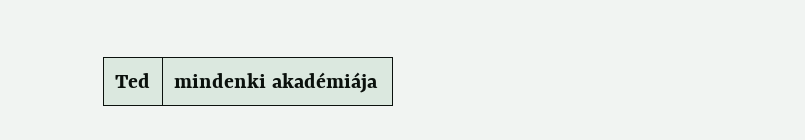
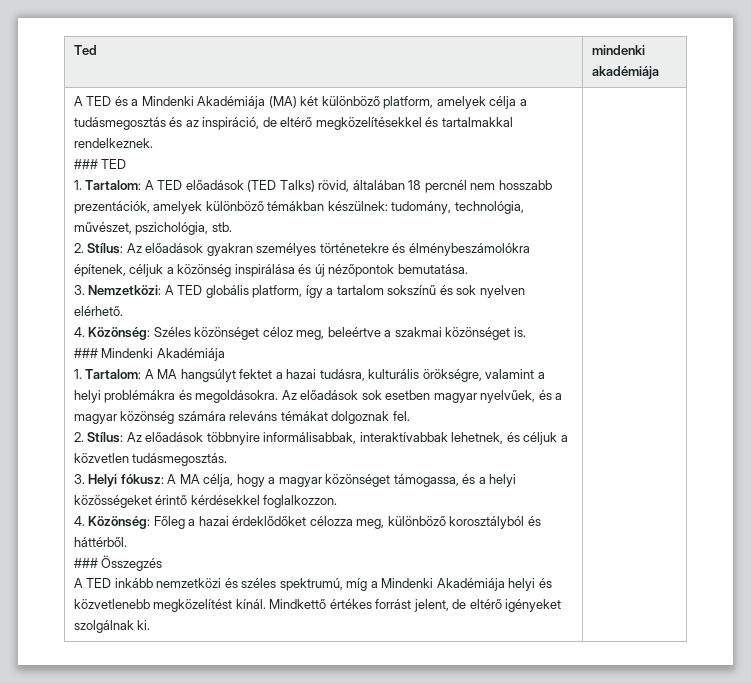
(379, 82) none -> [73,96,527,109] [73,117,513,130] [73,138,153,148] [73,159,127,169] [73,180,552,193] [73,201,524,214] [73,222,232,235] [73,243,530,256] [73,264,468,277] [73,285,525,298] [73,306,123,316] [73,327,526,340] [73,348,225,361] [73,369,545,382] [73,390,563,403] [73,411,410,424] [73,432,568,445] [73,453,228,466] [73,474,517,487] [73,495,338,508] [73,516,541,529] [73,537,127,547] [73,555,163,571] [73,578,552,591] [73,599,562,612] [73,620,151,633] // A TED és a Mindenki Akadémiája (MA) két különböző platform, amelyek célja a tudásmegosztás és az inspiráció, de eltérő megközelítésekkel és tartalmakkal rendelkeznek. // ### TED // 1. Tartalom: A TED előadások (TED Talks) rövid, általában 18 percnél nem hosszabb prezentációk, amelyek különböző témákban készülnek: tudomány, technológia, művészet, pszichológia, stb. // 2. Stílus: Az előadások gyakran személyes történetekre és élménybeszámolókra építenek, céljuk a közönség inspirálása és új nézőpontok bemutatása. // 3. Nemzetközi: A TED globális platform, így a tartalom sokszínű és sok nyelven elérhető. // 4. Közönség: Széles közönséget céloz meg, beleértve a szakmai közönséget is. // ### Mindenki Akadémiája // 1. Tartalom: A MA hangsúlyt fektet a hazai tudásra, kulturális örökségre, valamint a helyi problémákra és megoldásokra. Az előadások sok esetben magyar nyelvűek, és a magyar közönség számára releváns témákat dolgoznak fel. // 2. Stílus: Az előadások többnyire informálisabbak, interaktívabbak lehetnek, és céljuk a közvetlen tudásmegosztás. // 3. Helyi fókusz: A MA célja, hogy a magyar közönséget támogassa, és a helyi közösségeket érintő kérdésekkel foglalkozzon. // 4. Közönség: Főleg a hazai érdeklődőket célozza meg, különböző korosztályból és háttérből. // ### Összegzés // A TED inkább nemzetközi és széles spektrumú, míg a Mindenki Akadémiája helyi és közvetlenebb megközelítést kínál. Mindkettő értékes forrást jelent, de eltérő igényeket szolgálnak ki. |

